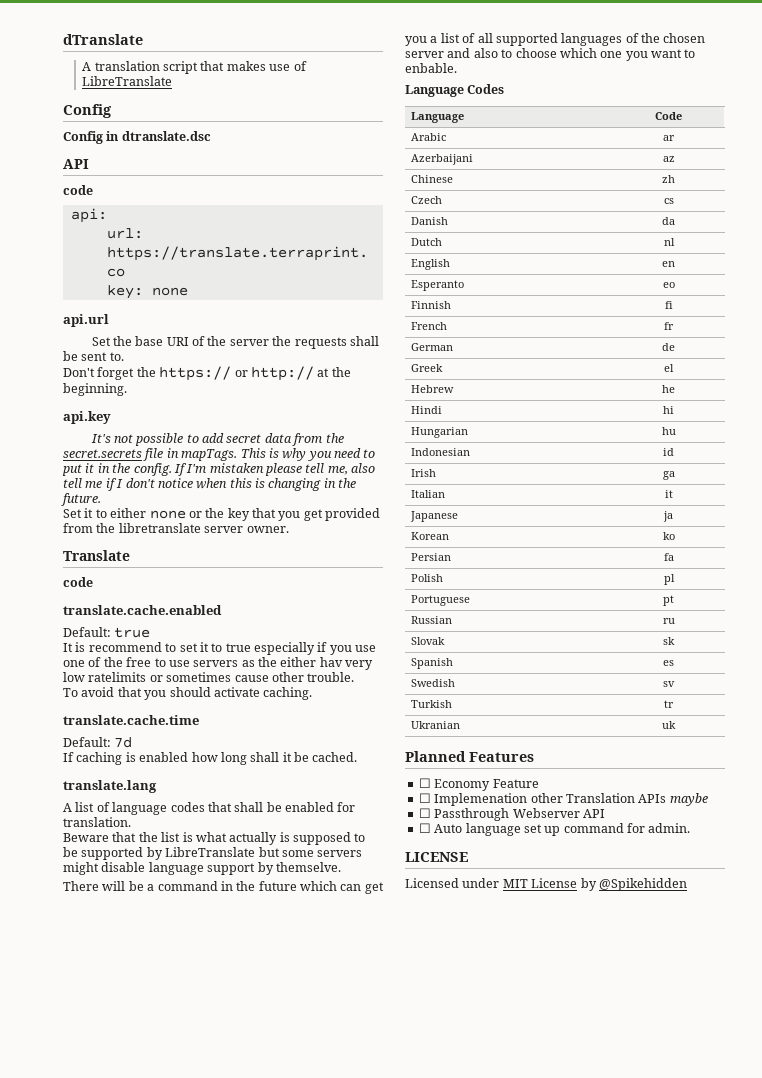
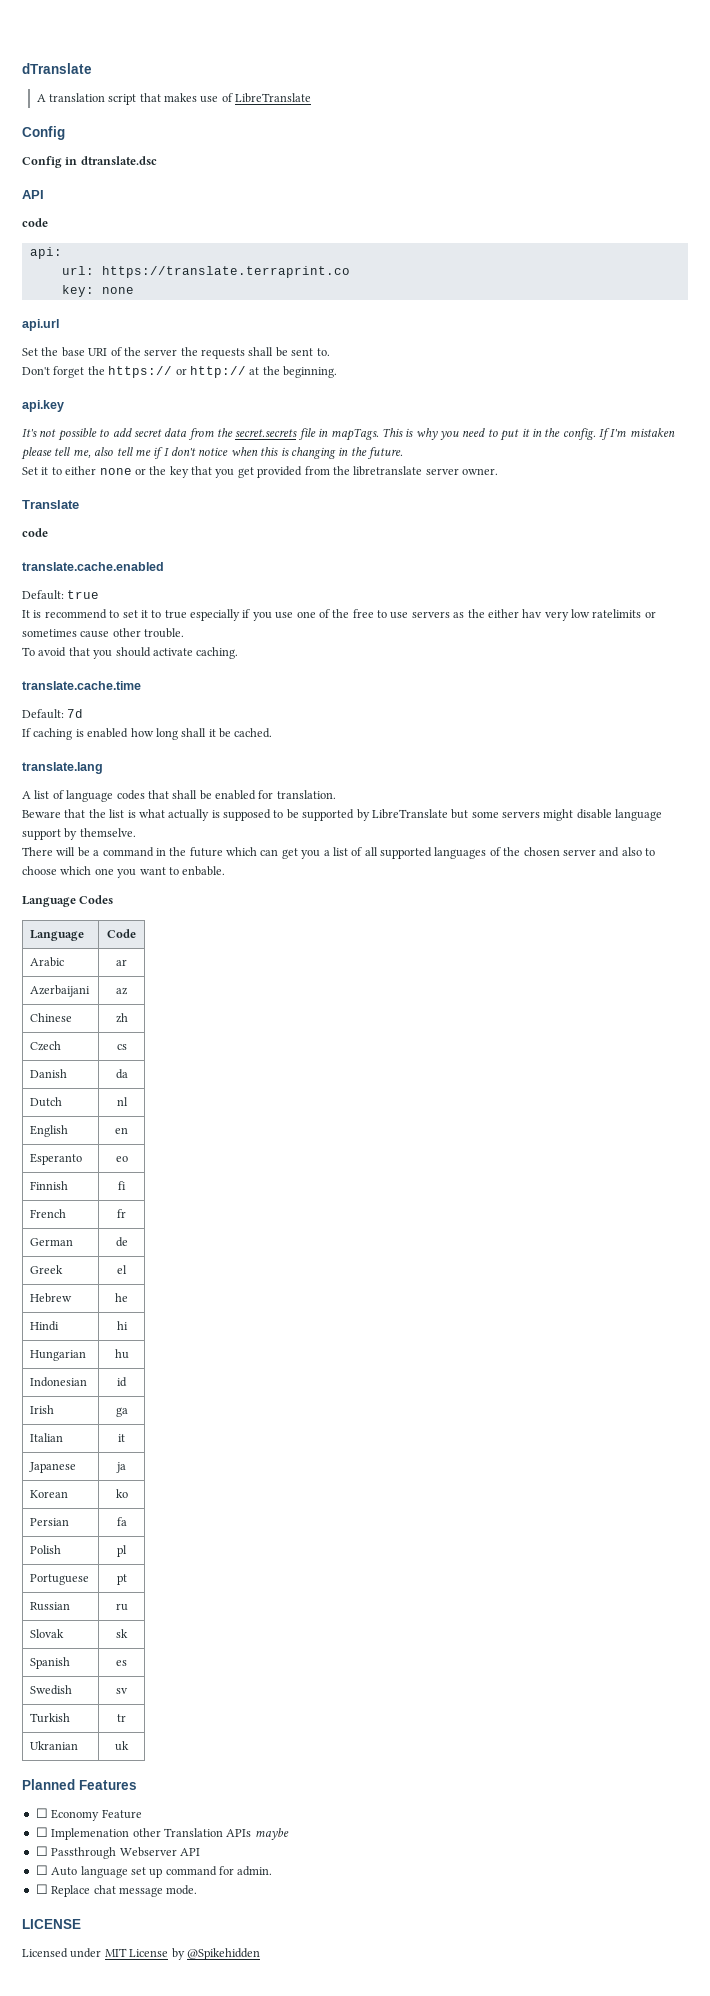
(691, 828) none -> [35,1884,198,1897] // ☐ Replace chat message mode.

